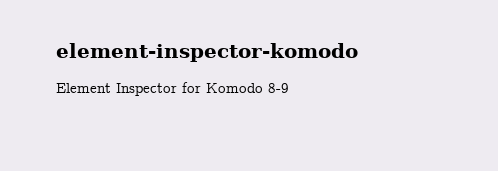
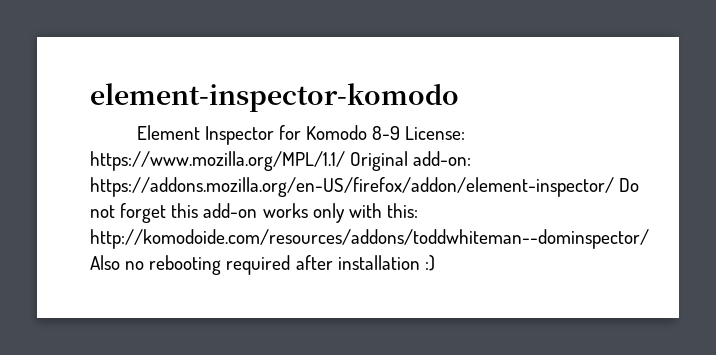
(289, 88) none -> [405,126,466,140] [90,151,472,171] [90,177,640,197] [90,203,418,223] [90,229,649,249] [90,255,435,275] License: https://www.mozilla.org/MPL/1.1/ Original add-on: https://addons.mozilla.org/en-US/firefox/addon/element-inspector/ Do not forget this add-on works only with this: http://komodoide.com/resources/addons/toddwhiteman--dominspector/ Also no rebooting required after installation :)

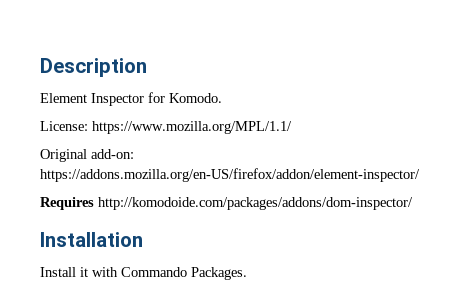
[90,83,459,112] element-inspector-komodo -> [40,58,147,77] Description
[306,125,401,140] Komodo 8-9 -> [169,93,222,103] Komodo. //
(345, 161) none -> (292, 127) //
[619,178,640,192] [90,203,418,223] [90,229,649,249] [90,255,435,275] Do not forget this add-on works only with this: http://komodoide.com/resources/addons/toddwhiteman--dominspector/ Also no rebooting required after installation :) -> [40,197,413,210] [40,232,143,247] [40,267,247,280] // Requires http://komodoide.com/packages/addons/dom-inspector/ // Installation // Install it with Commando Packages.

